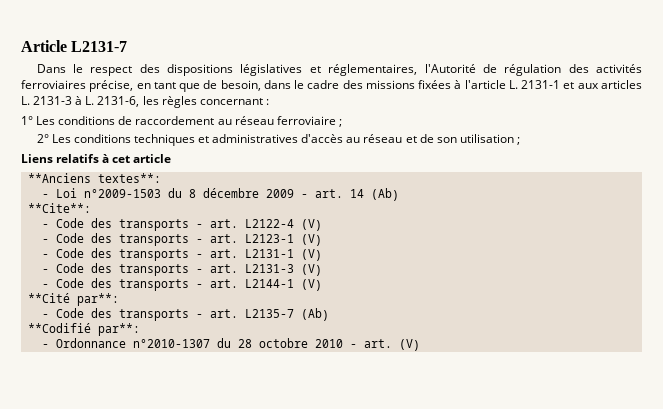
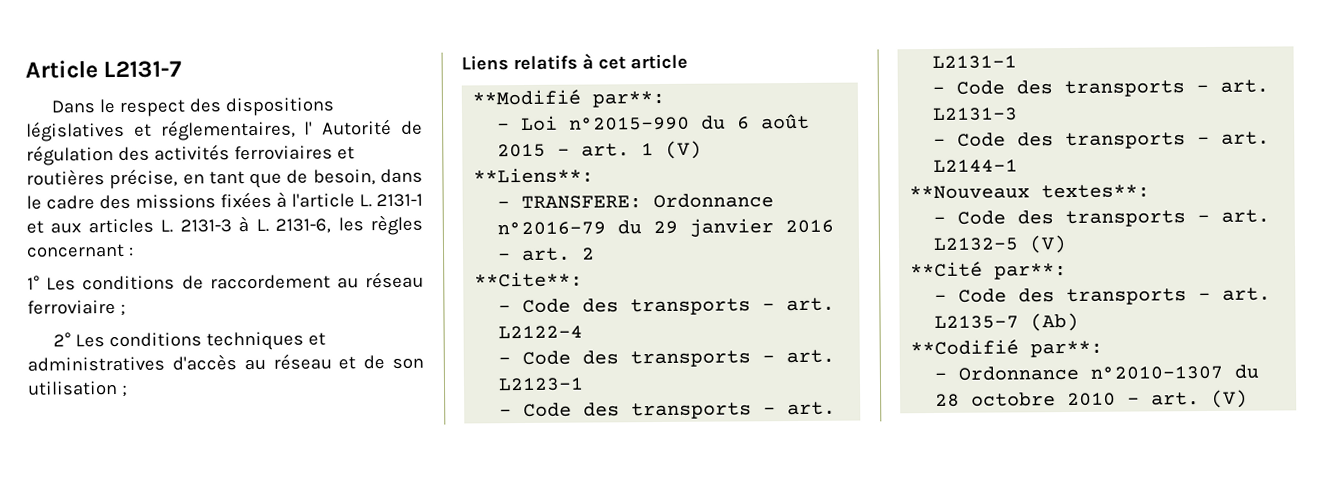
[424,64,476,73] l'Autorité -> [304,118,393,136] l' Autorité
(86, 84) none -> [336,146,355,160] [26,169,105,186] et routières
[27,173,161,183] **Anciens textes**: -> [472,89,666,108] **Modifié par**:
[83,188,399,201] n°2009-1503 du 8 décembre 2009 - art. 14 (Ab) -> [569,113,811,131] [497,140,703,159] [473,167,595,184] [497,193,775,210] [497,218,835,238] [498,247,596,262] n°2015-990 du 6 août 2015 - art. 1 (V) // **Liens**: // - TRANSFERE: Ordonnance n°2016-79 du 29 janvier 2016 - art. 2
[300,219,322,231] (V) -> (584, 332) none
[300,234,322,246] (V) -> (585, 384) none
[300,249,322,261] (V) -> (1018, 62) none
[300,264,322,276] (V) -> (1019, 114) none
(294, 283) none -> [909,184,1151,200] [933,209,1271,228] [933,237,1020,251] // **Nouveaux textes**: // - Code des transports - art. L2132-5

